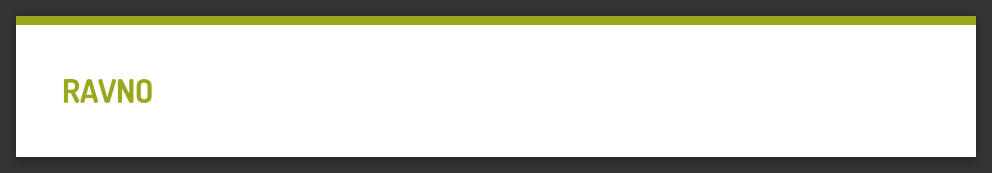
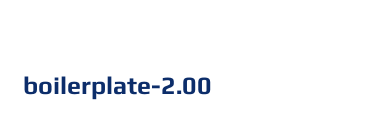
[62,79,153,103] RAVNO -> [23,76,212,100] boilerplate-2.00

